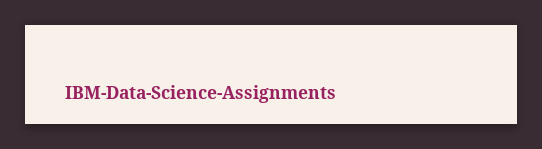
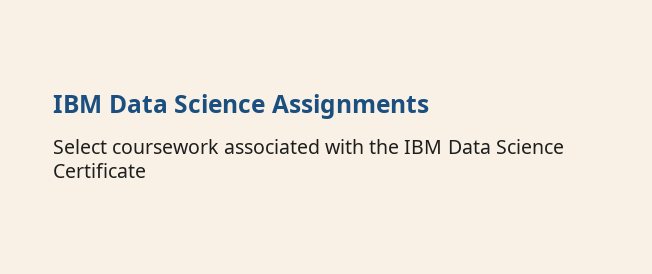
[65,85,336,103] IBM-Data-Science-Assignments -> [53,94,429,119] [53,139,564,154] [53,163,146,178] IBM Data Science Assignments // Select coursework associated with the IBM Data Science Certificate

